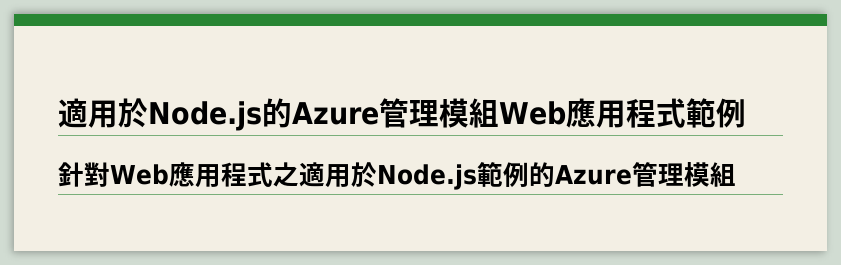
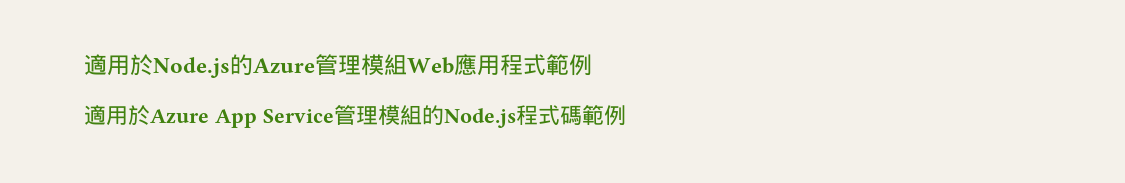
[58,162,736,190] 針對Web應用程式之適用於Node.js範例的Azure管理模組 -> [84,104,626,128] 適用於Azure App Service管理模組的Node.js程式碼範例

